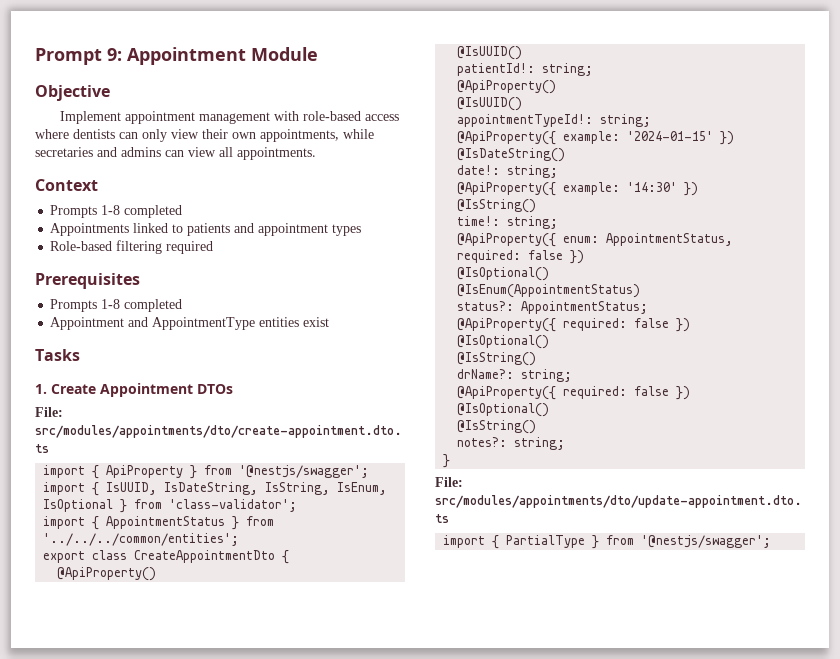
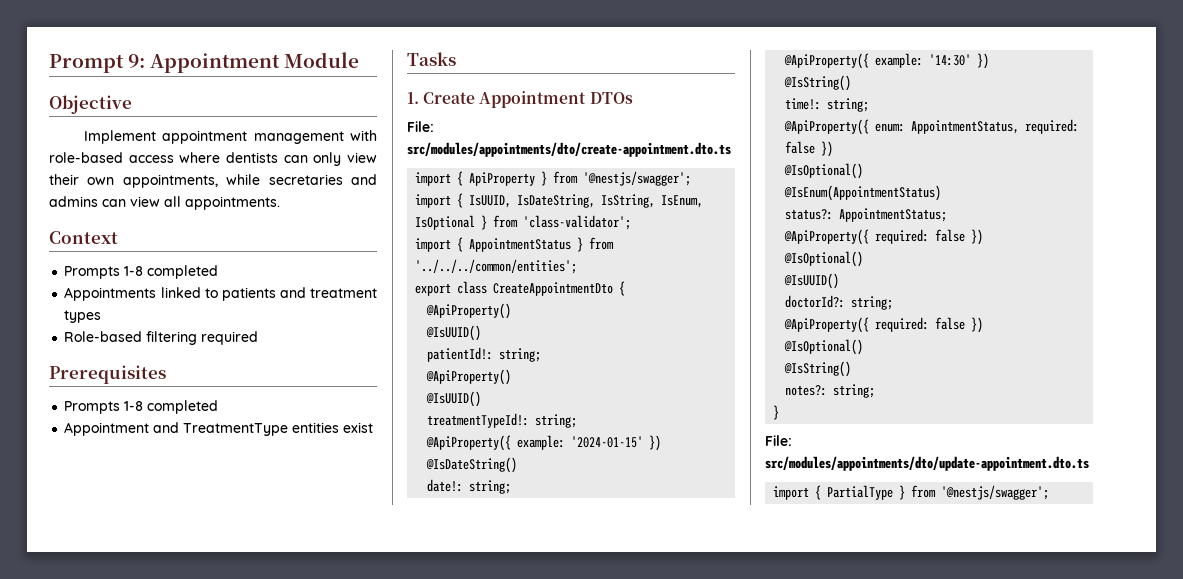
[258,223,329,236] appointment -> [310,288,377,298] treatment
[152,317,256,330] AppointmentType -> [183,423,289,436] TreatmentType
[457,114,594,127] appointmentTypeId!: -> [427,413,530,428] treatmentTypeId!:
[457,352,537,366] [457,369,515,379] @IsString() // drName?: -> [784,273,840,289] [785,295,846,308] @IsUUID() // doctorId?:

